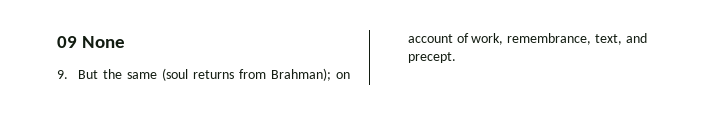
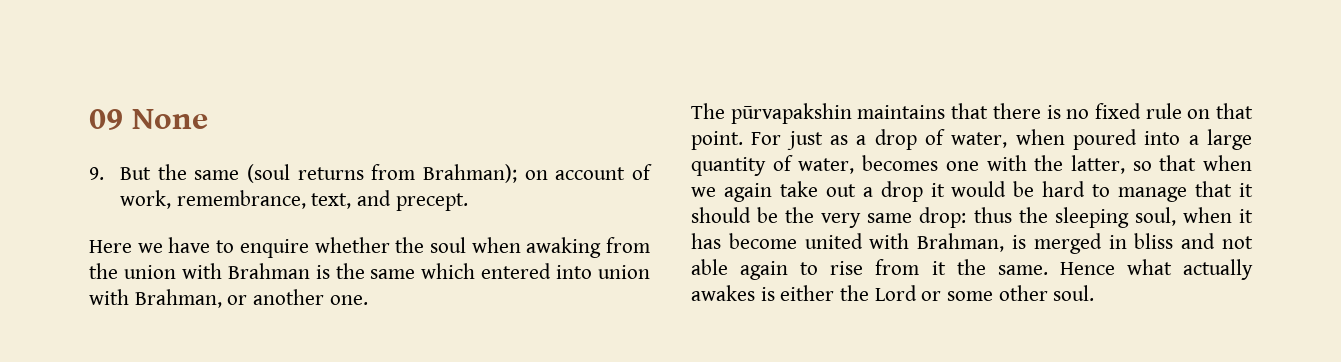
(456, 57) none -> [89,237,650,258] [89,263,650,279] [89,289,368,308] [691,103,1253,124] [691,129,1252,150] [691,155,1252,176] [691,181,1253,202] [691,207,1253,228] [691,233,1253,254] [691,259,1253,280] [691,285,1095,301] // Here we have to enquire whether the soul when awaking from the union with Brahman is the same which entered into union with Brahman, or another one. // The pūrvapakshin maintains that there is no fixed rule on that point. For just as a drop of water, when poured into a large quantity of water, becomes one with the latter, so that when we again take out a drop it would be hard to manage that it should be the very same drop: thus the sleeping soul, when it has become united with Brahman, is merged in bliss and not able again to rise from it the same. Hence what actually awakes is either the Lord or some other soul.

